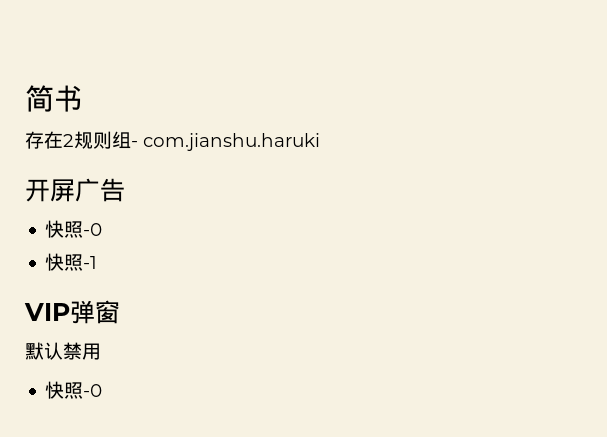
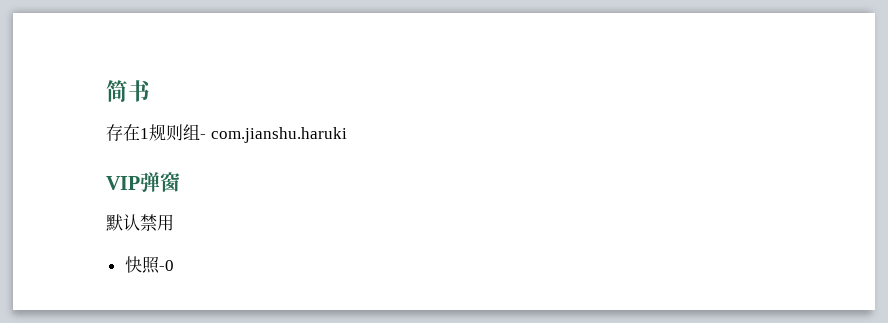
[63,134,74,147] 2 -> [140,128,149,139] 1
[25,178,125,202] [45,220,103,238] [45,253,98,271] // 开屏广告 // 快照-0 // 快照-1 -> (347, 135) none

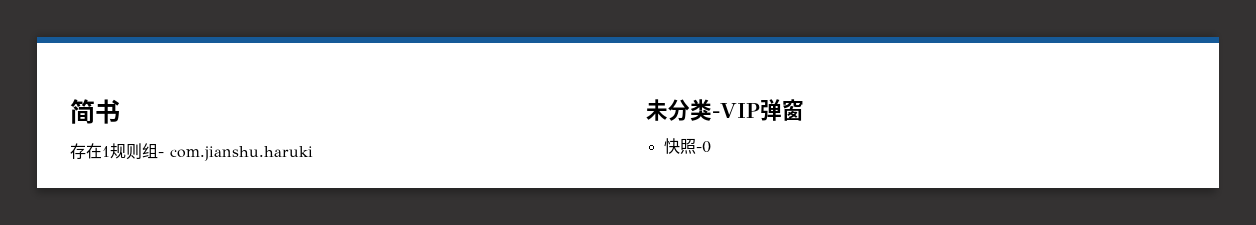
[106,176,140,190] VIP -> [646,99,760,121] 未分类-VIP
[106,214,174,232] // 默认禁用 -> (804, 110) none

